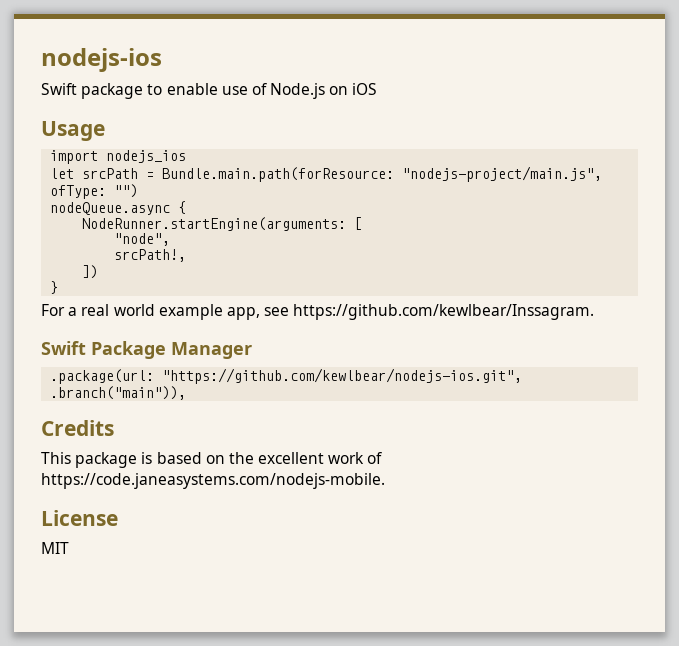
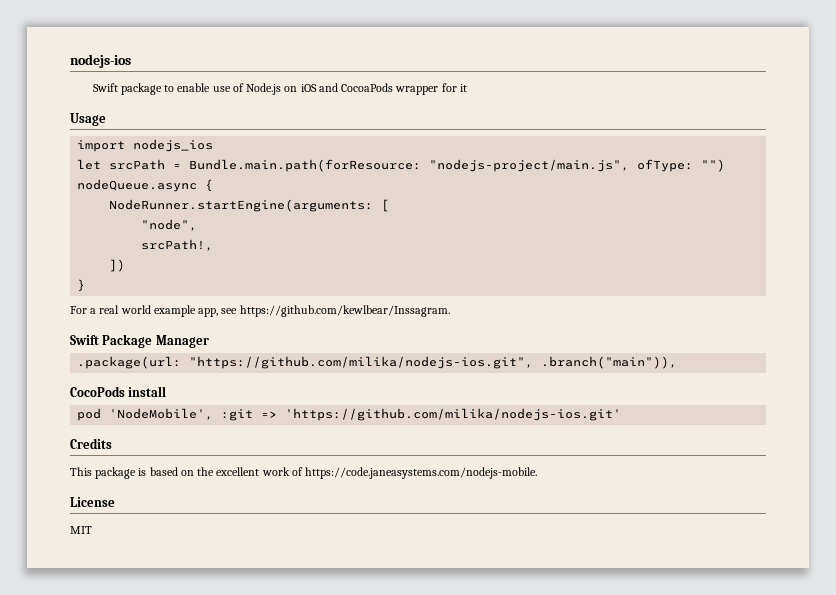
(378, 89) none -> [318,83,467,95] and CocoaPods wrapper for it
[162,368,523,384] "https://github.com/kewlbear/nodejs-ios.git", -> [189,356,534,369] "https://github.com/milika/nodejs-ios.git",
(187, 393) none -> [70,386,167,397] [77,408,622,421] // CocoPods install // pod 'NodeMobile', :git => 'https://github.com/milika/nodejs-ios.git'

